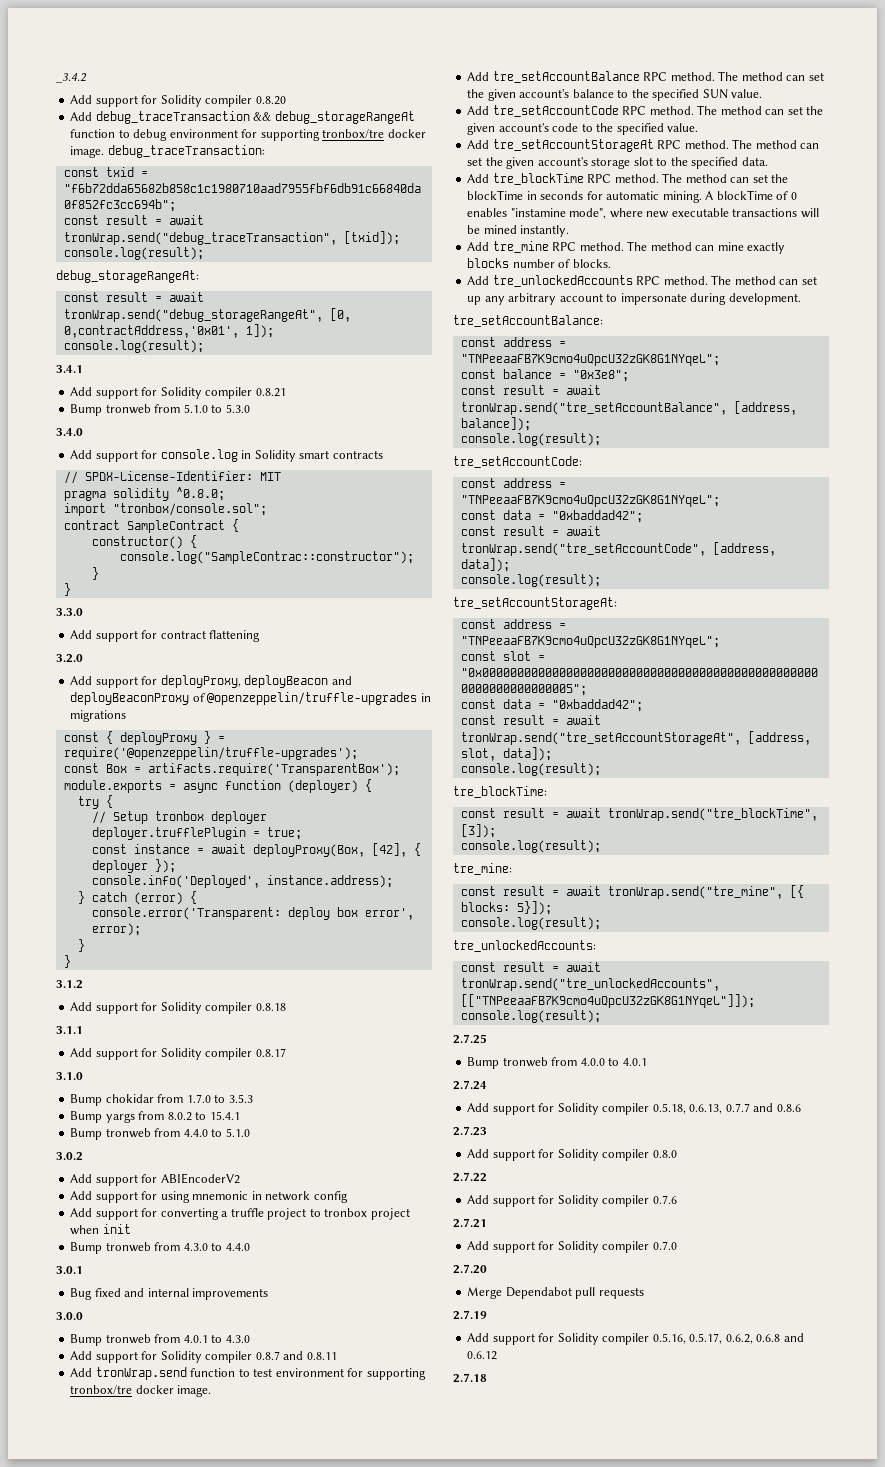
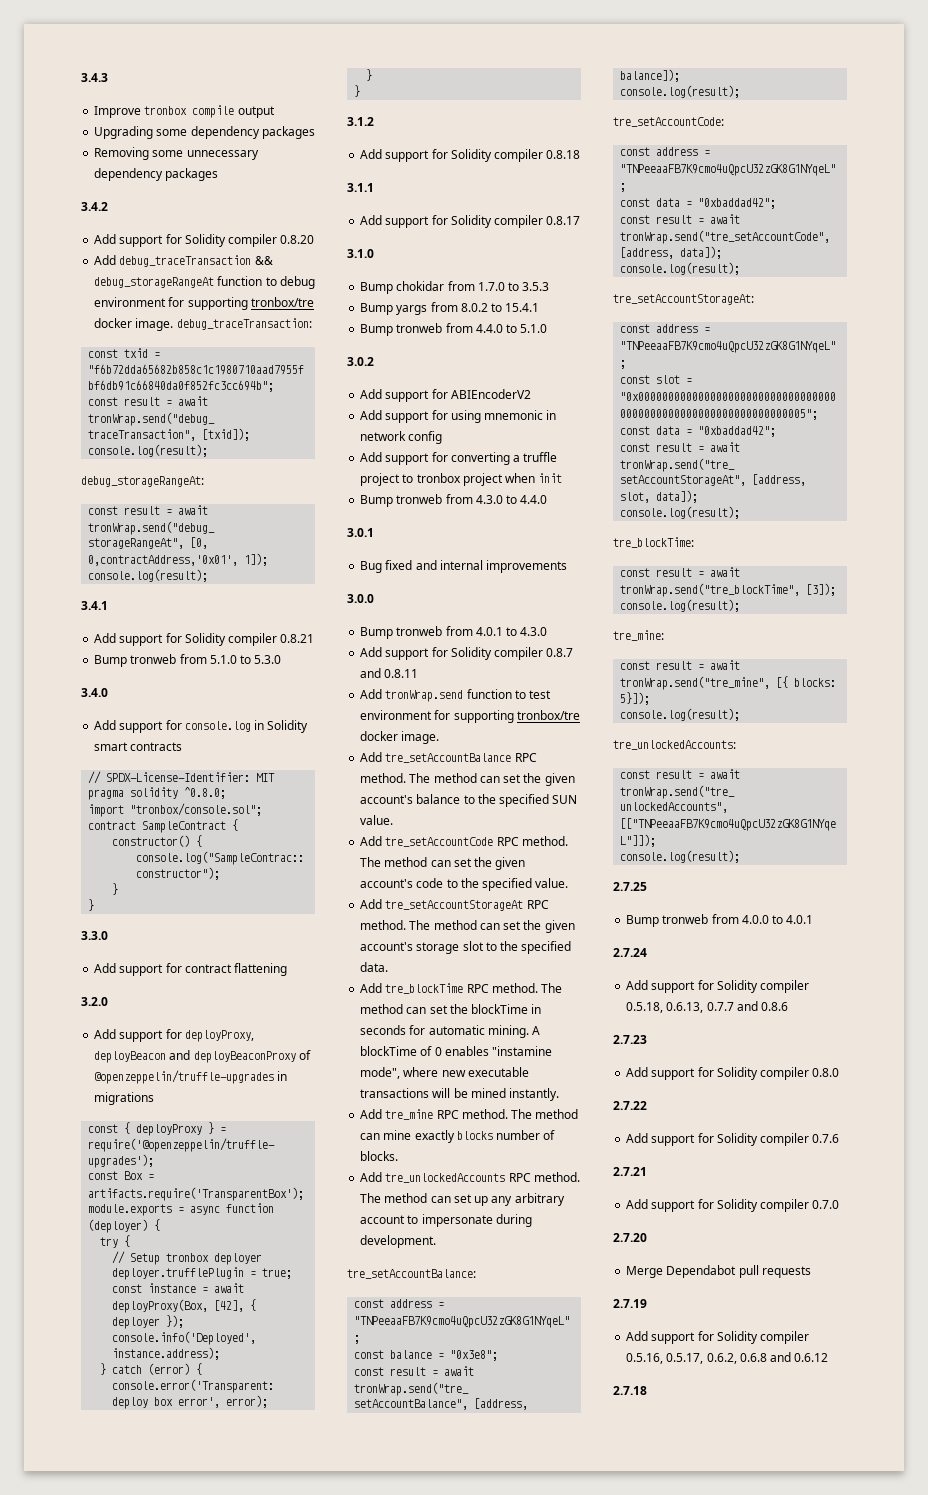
[56,73,87,83] _3.4.2 -> [81,73,108,82] [94,105,275,118] [94,126,315,139] [94,147,259,160] [94,168,219,181] [81,202,108,211] 3.4.3 // Improve tronbox compile output // Upgrading some dependency packages // Removing some unnecessary dependency packages // 3.4.2

